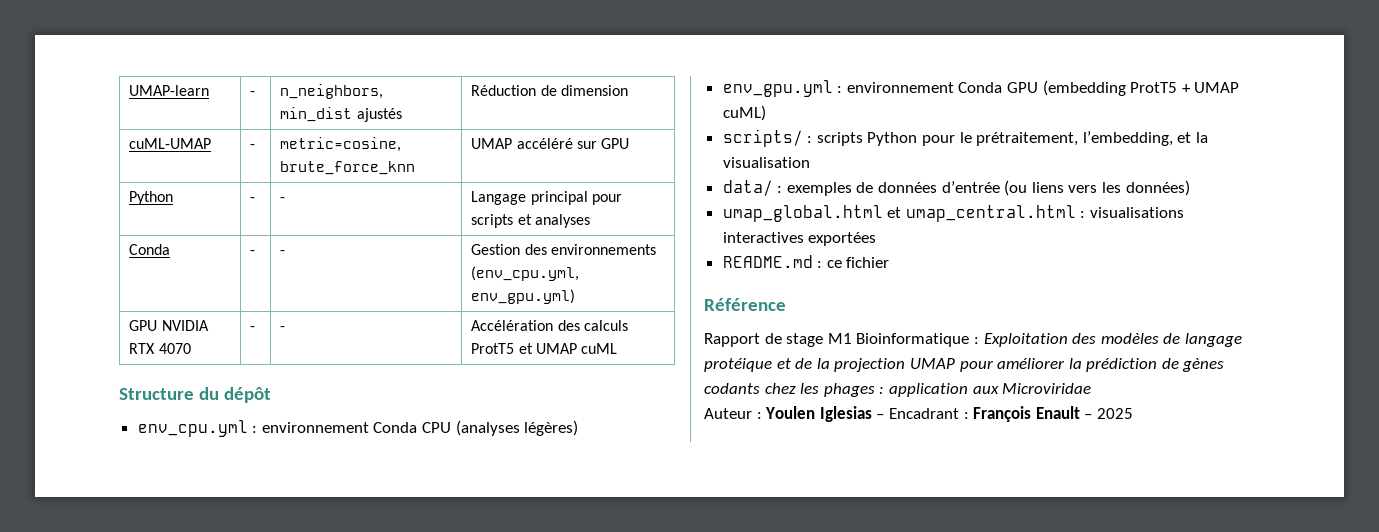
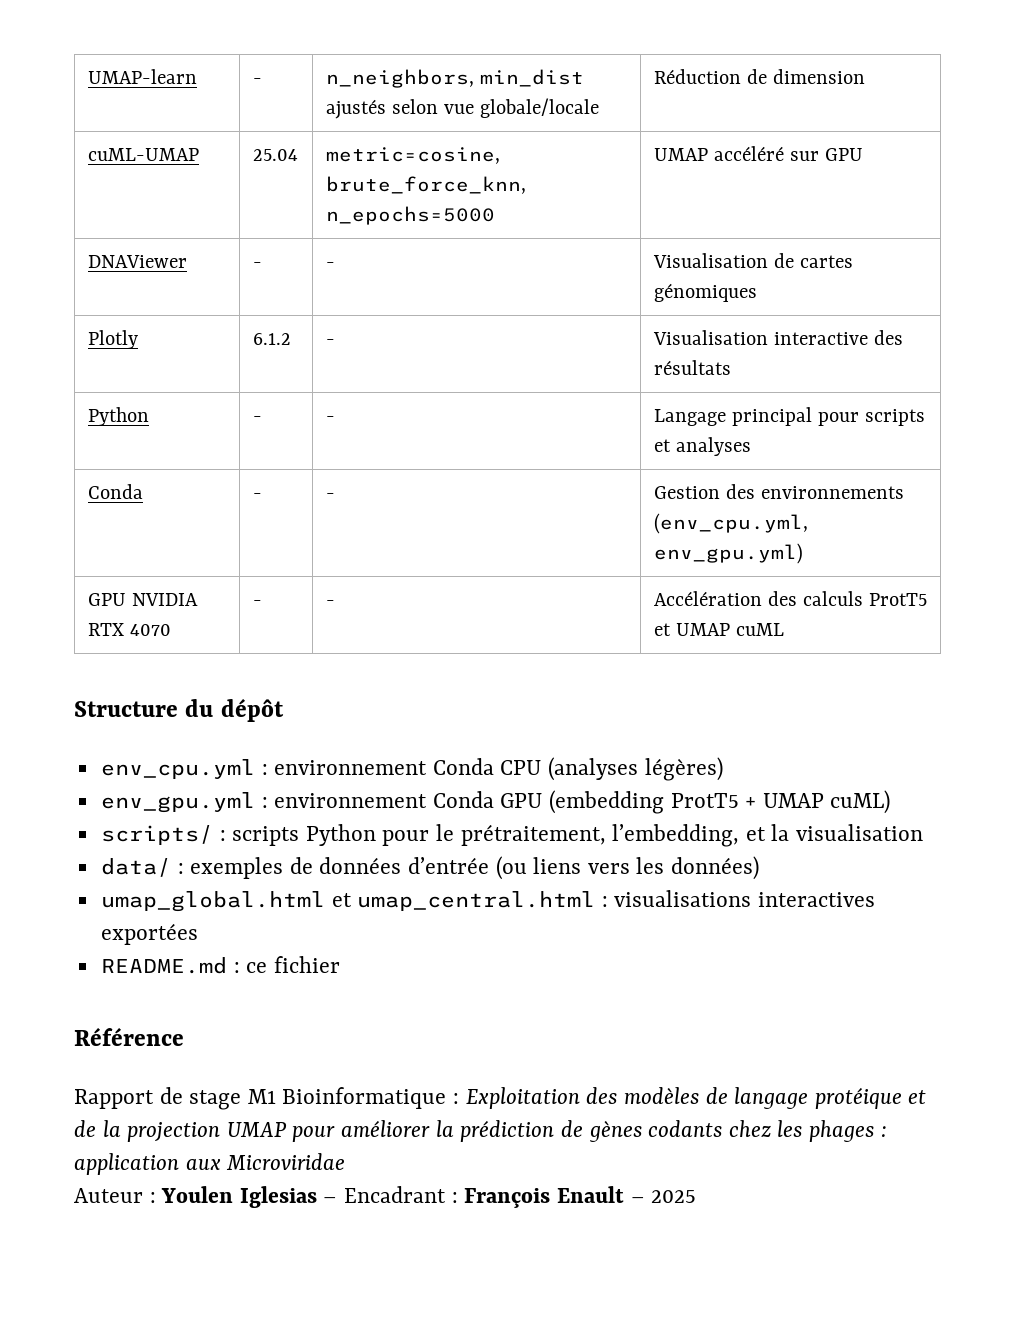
(402, 115) none -> [391,98,599,118] selon vue globale/locale
[250,144,256,149] - -> [252,149,298,161] 25.04
[280,161,416,175] brute_force_knn -> [325,176,526,194] [325,206,495,225] brute_force_knn, n_epochs=5000
(630, 143) none -> [87,255,187,268] [252,262,262,268] [325,262,335,268] [652,253,853,268] [653,283,757,302] [87,330,138,349] [252,333,291,345] [325,339,335,345] [652,330,903,345] [653,360,731,375] // DNAViewer | - | - | Visualisation de cartes génomiques // Plotly | 6.1.2 | - | Visualisation interactive des résultats

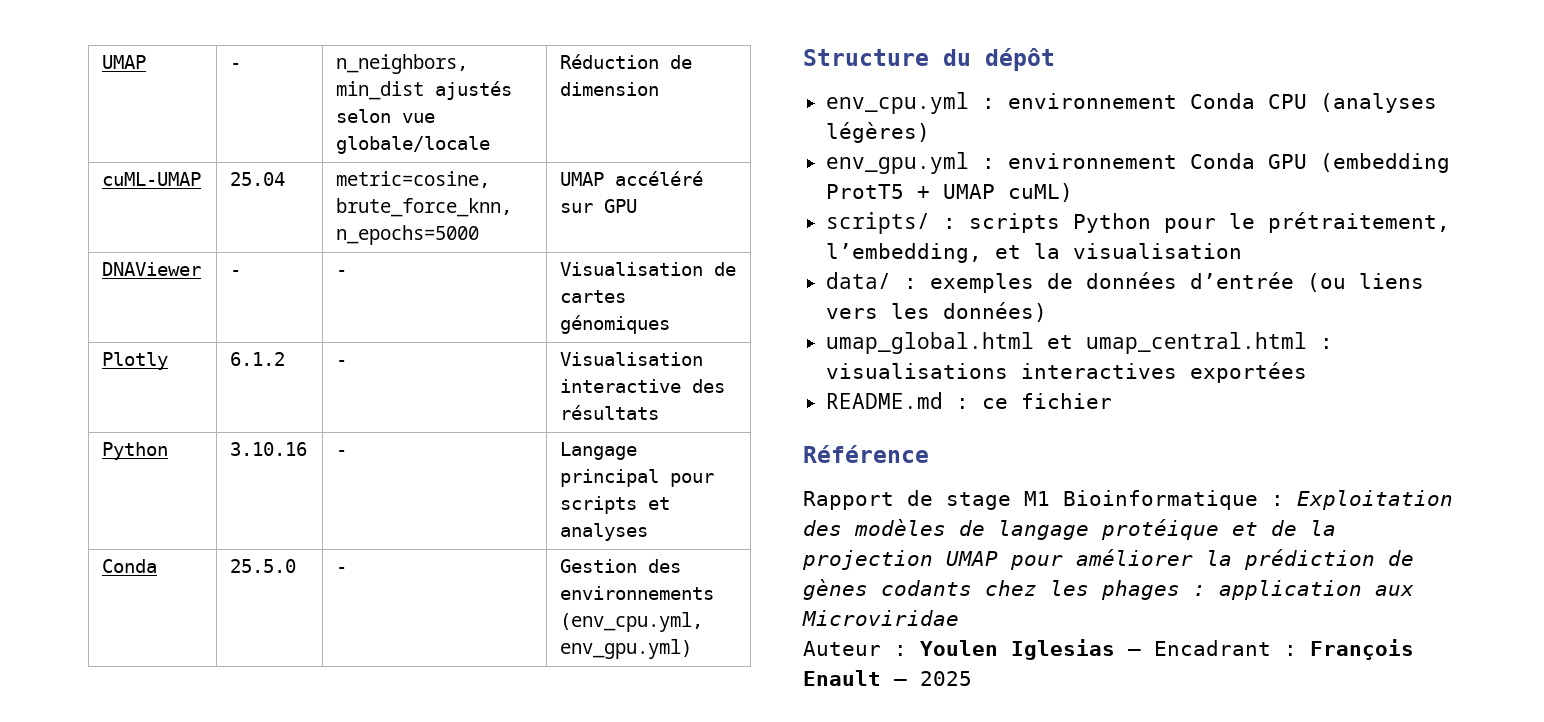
[87,69,197,84] UMAP-learn -> [102,55,147,69] UMAP
[252,416,262,422] - -> [230,442,308,456] 3.10.16
[252,493,262,499] - -> [230,559,297,573] 25.5.0
[87,593,198,606] [87,623,171,636] [252,600,262,606] [325,600,335,606] [653,591,927,606] [653,623,784,636] // GPU NVIDIA RTX 4070 | - | - | Accélération des calculs ProtT5 et UMAP cuML -> (693, 649) none

